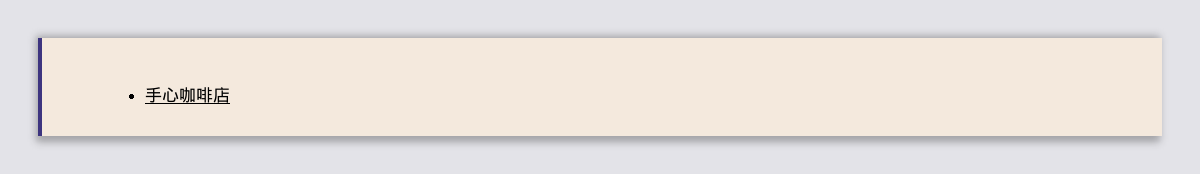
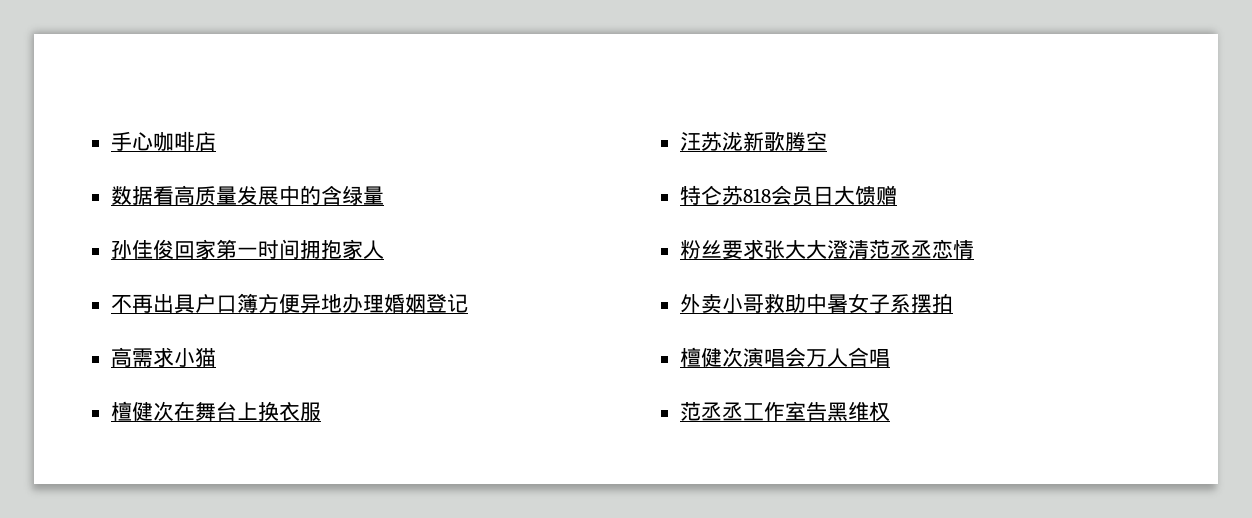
(230, 95) none -> [110,185,384,206] [110,239,384,259] [110,293,468,314] [110,347,216,367] [110,401,321,421] [679,131,827,151] [679,185,897,206] [679,239,974,259] [679,293,953,314] [679,347,890,367] [679,401,890,422] // 数据看高质量发展中的含绿量 // 孙佳俊回家第一时间拥抱家人 // 不再出具户口簿方便异地办理婚姻登记 // 高需求小猫 // 檀健次在舞台上换衣服 // 汪苏泷新歌腾空 // 特仑苏818会员日大馈赠 // 粉丝要求张大大澄清范丞丞恋情 // 外卖小哥救助中暑女子系摆拍 // 檀健次演唱会万人合唱 // 范丞丞工作室告黑维权

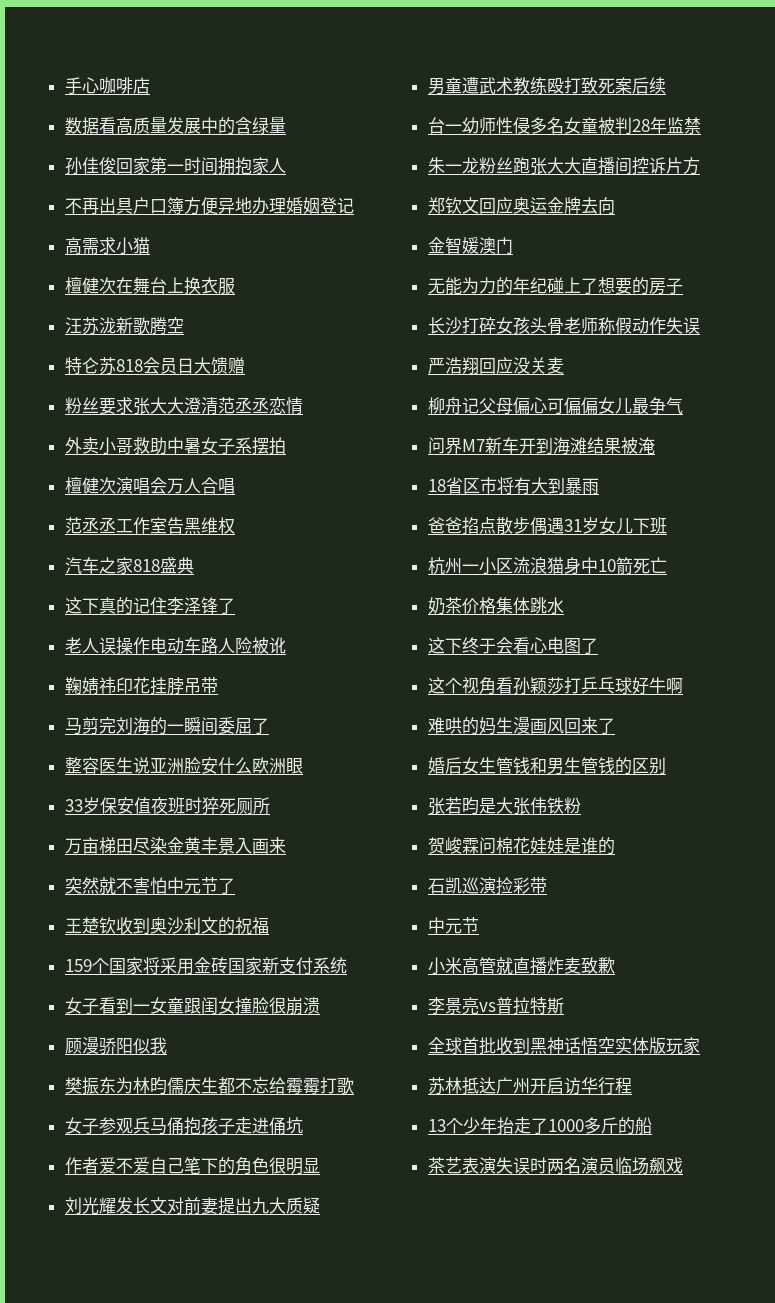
(890, 412) none -> [64,557,194,575] [64,597,235,615] [64,637,286,655] [64,677,218,695] [64,717,269,735] [64,757,303,774] [64,797,270,815] [64,837,286,854] [64,877,235,894] [64,917,269,935] [64,957,347,975] [64,997,320,1015] [64,1037,167,1055] [64,1077,354,1095] [64,1117,303,1135] [64,1157,320,1175] [64,1197,320,1215] [427,77,666,95] [427,117,701,134] [427,157,700,175] [427,197,615,214] [427,237,513,254] [427,277,683,295] [427,317,700,335] [427,357,564,375] [427,397,683,415] [427,437,655,455] [427,477,599,495] [427,517,667,535] [427,557,667,575] [427,597,564,615] [427,637,598,654] [427,677,683,695] [427,717,615,735] [427,757,666,775] [427,797,581,815] [427,837,615,855] [427,877,547,895] [427,917,479,934] [427,957,615,975] [427,997,564,1015] [427,1037,700,1055] [427,1077,632,1095] [427,1117,652,1135] [427,1157,683,1175] // 汽车之家818盛典 // 这下真的记住李泽锋了 // 老人误操作电动车路人险被讹 // 鞠婧祎印花挂脖吊带 // 马剪完刘海的一瞬间委屈了 // 整容医生说亚洲脸安什么欧洲眼 // 33岁保安值夜班时猝死厕所 // 万亩梯田尽染金黄丰景入画来 // 突然就不害怕中元节了 // 王楚钦收到奥沙利文的祝福 // 159个国家将采用金砖国家新支付系统 // 女子看到一女童跟闺女撞脸很崩溃 // 顾漫骄阳似我 // 樊振东为林昀儒庆生都不忘给霉霉打歌 // 女子参观兵马俑抱孩子走进俑坑 // 作者爱不爱自己笔下的角色很明显 // 刘光耀发长文对前妻提出九大质疑 // 男童遭武术教练殴打致死案后续 // 台一幼师性侵多名女童被判28年监禁 // 朱一龙粉丝跑张大大直播间控诉片方 // 郑钦文回应奥运金牌去向 // 金智媛澳门 // 无能为力的年纪碰上了想要的房子 // 长沙打碎女孩头骨老师称假动作失误 // 严浩翔回应没关麦 // 柳舟记父母偏心可偏偏女儿最争气 // 问界M7新车开到海滩结果被淹 // 18省区市将有大到暴雨 // 爸爸掐点散步偶遇31岁女儿下班 // 杭州一小区流浪猫身中10箭死亡 // 奶茶价格集体跳水 // 这下终于会看心电图了 // 这个视角看孙颖莎打乒乓球好牛啊 // 难哄的妈生漫画风回来了 // 婚后女生管钱和男生管钱的区别 // 张若昀是大张伟铁粉 // 贺峻霖问棉花娃娃是谁的 // 石凯巡演捡彩带 // 中元节 // 小米高管就直播炸麦致歉 // 李景亮vs普拉特斯 // 全球首批收到黑神话悟空实体版玩家 // 苏林抵达广州开启访华行程 // 13个少年抬走了1000多斤的船 // 茶艺表演失误时两名演员临场飙戏

